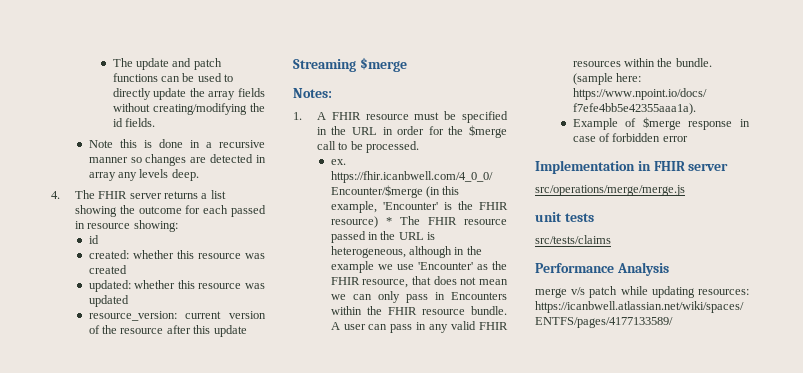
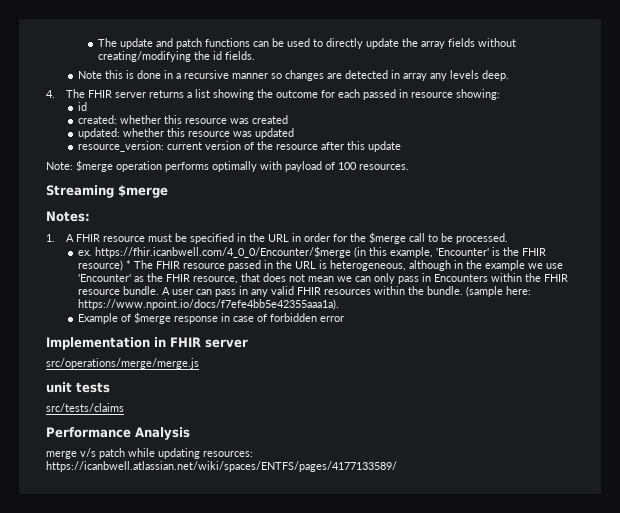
(247, 331) none -> [46,160,409,172] // Note: $merge operation performs optimally with payload of 100 resources.

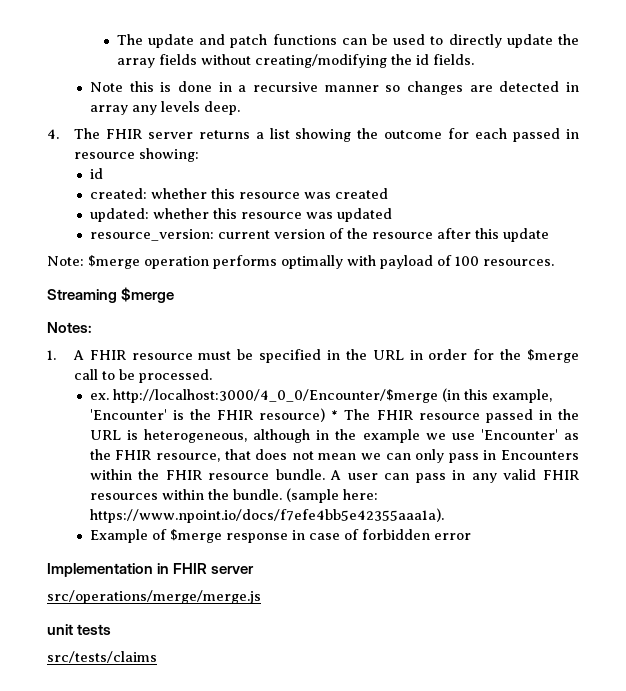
[94,246,351,258] https://fhir.icanbwell.com/4_0_0/Encounter/$merge -> [112,389,438,403] http://localhost:3000/4_0_0/Encounter/$merge
[46,427,190,440] [46,448,253,459] [46,461,397,472] // Performance Analysis // merge v/s patch while updating resources: https://icanbwell.atlassian.net/wiki/spaces/ENTFS/pages/4177133589/ -> (157, 657) none

